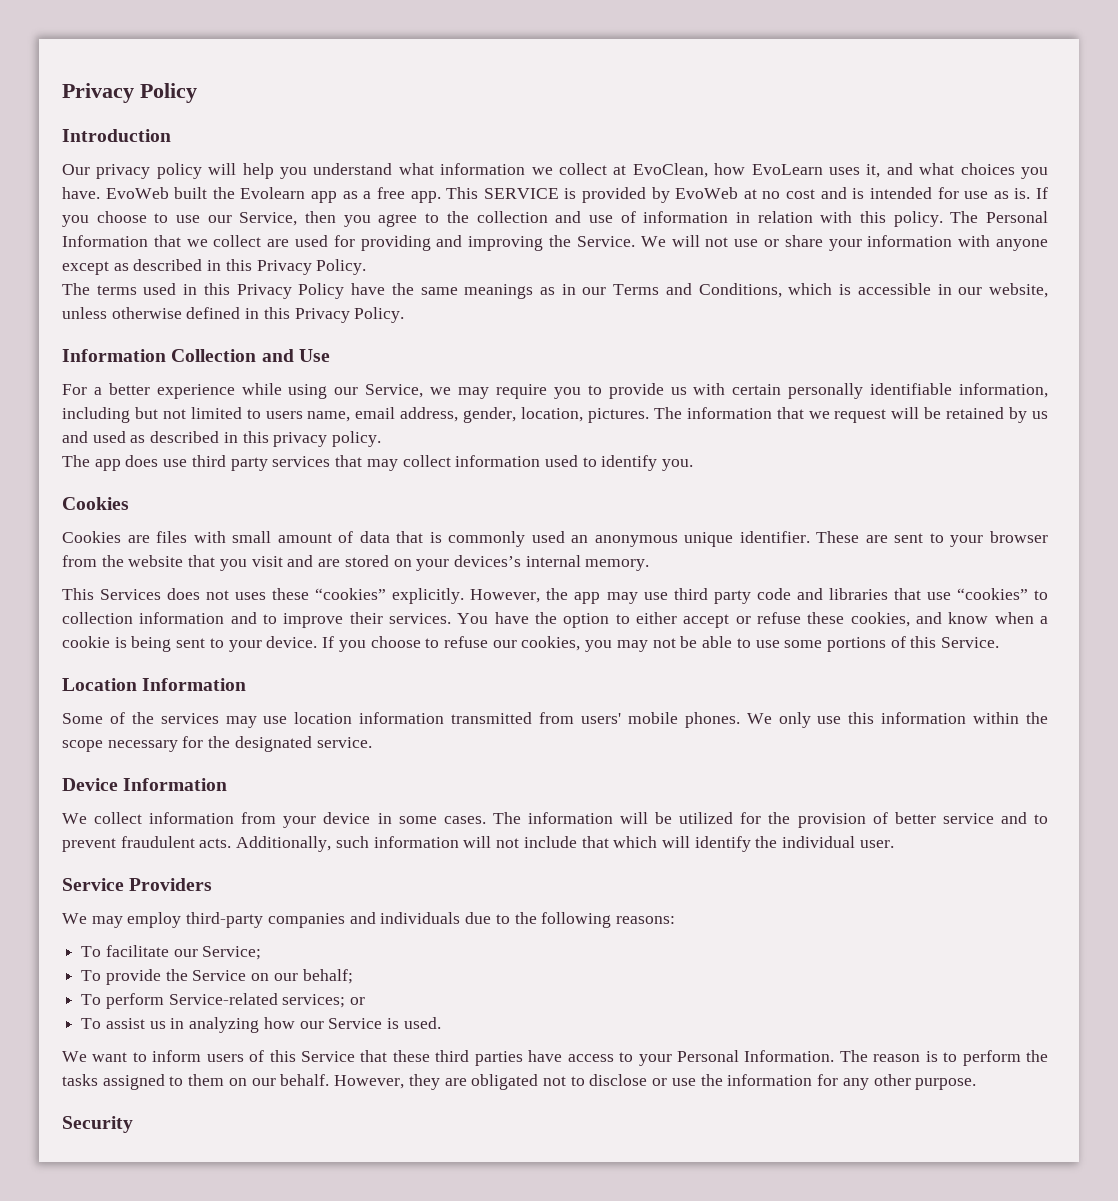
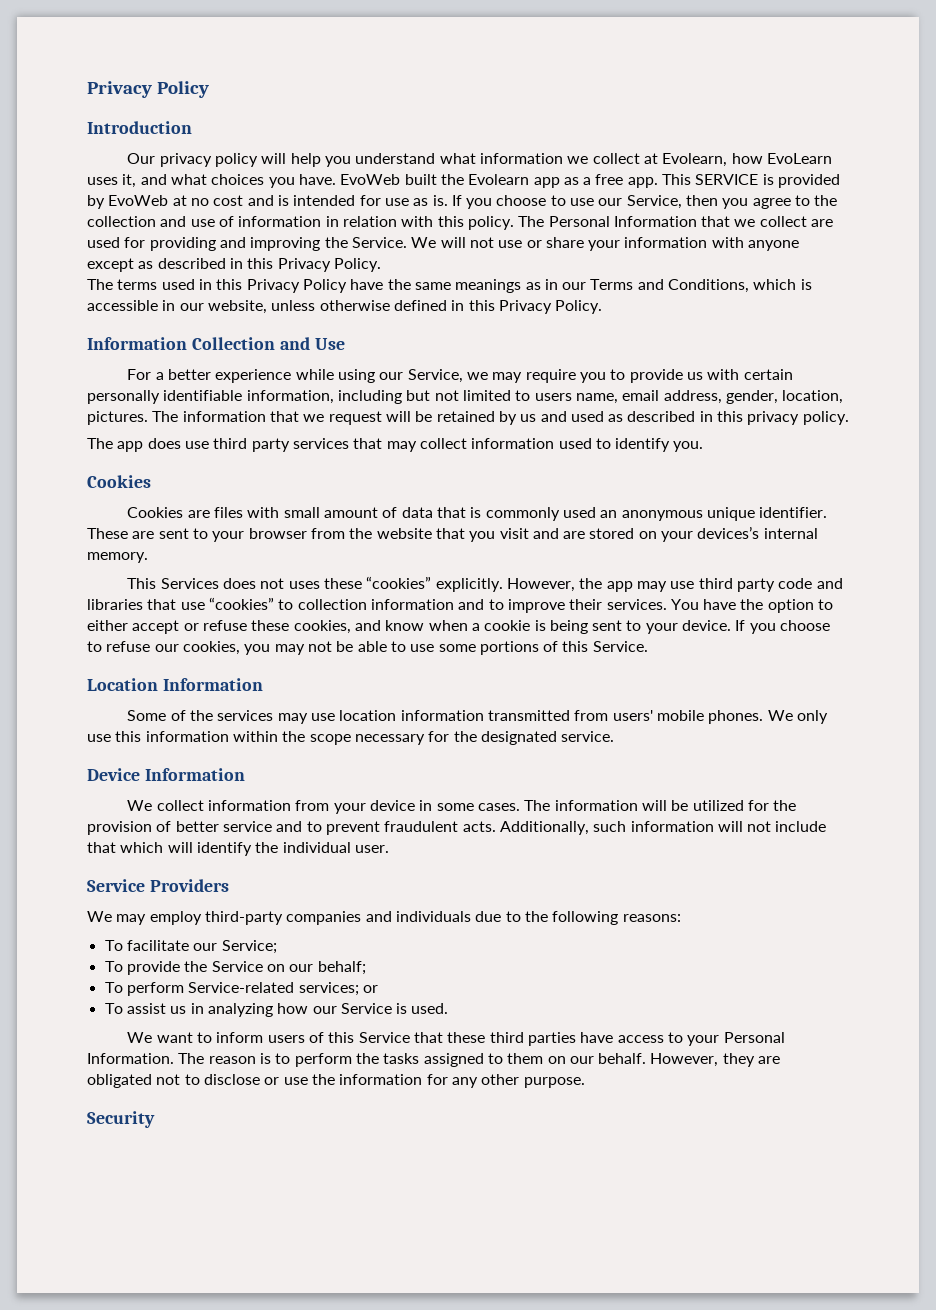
[632,163,708,178] EvoClean, -> [662,153,728,167] Evolearn,

